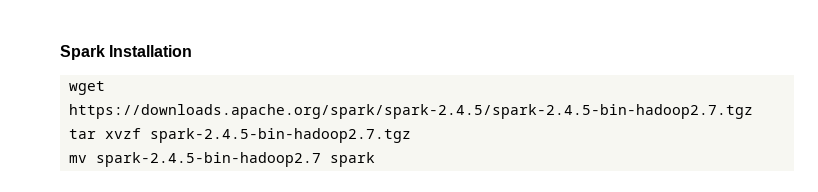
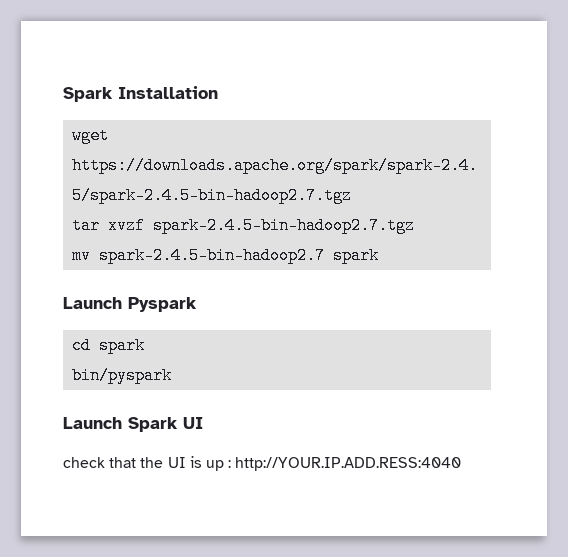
(375, 159) none -> [63,297,197,312] [72,337,146,354] [72,367,173,384] [63,417,203,432] [63,456,462,471] // Launch Pyspark // cd spark // bin/pyspark // Launch Spark UI // check that the UI is up : http://YOUR.IP.ADD.RESS:4040

